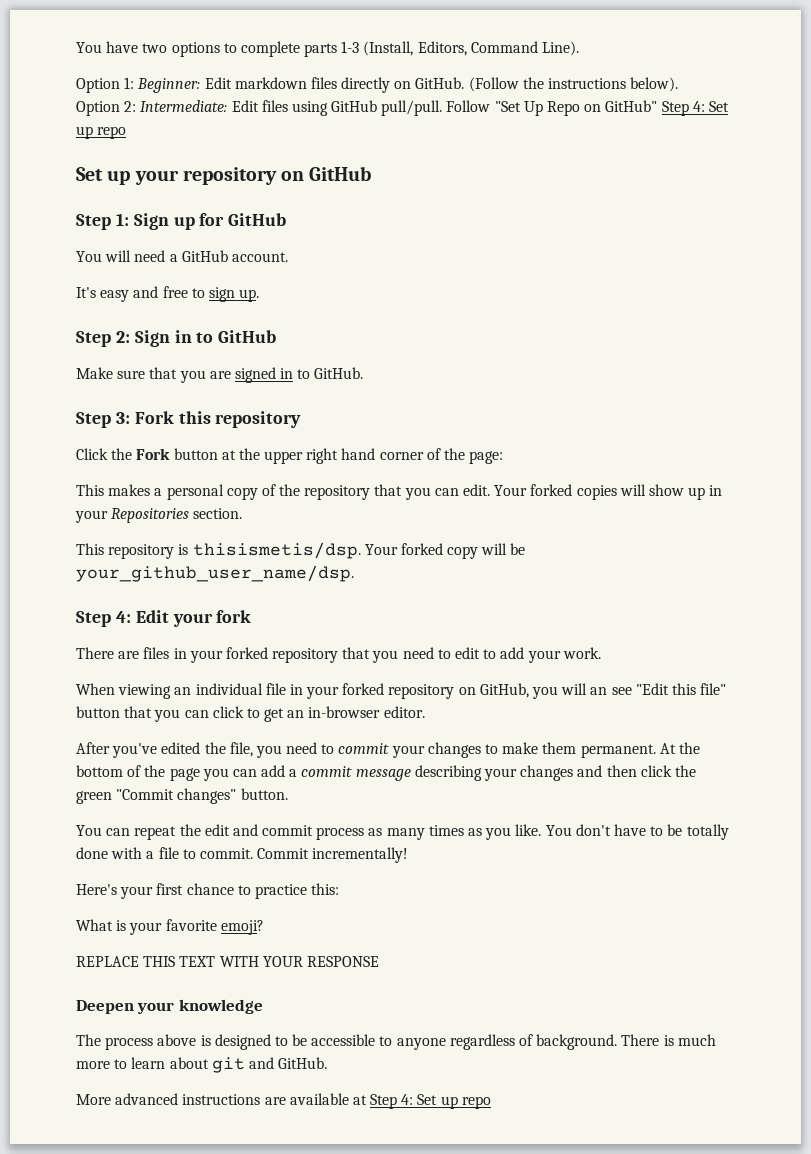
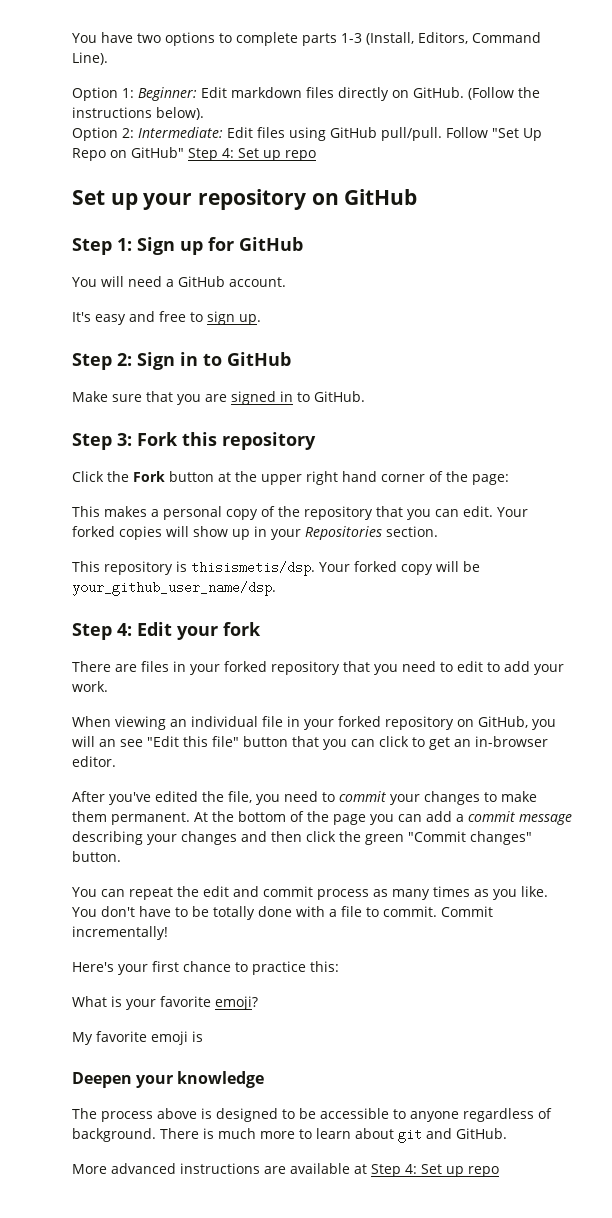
[76,956,379,967] REPLACE THIS TEXT WITH YOUR RESPONSE -> [72,1031,203,1045] My favorite emoji is

